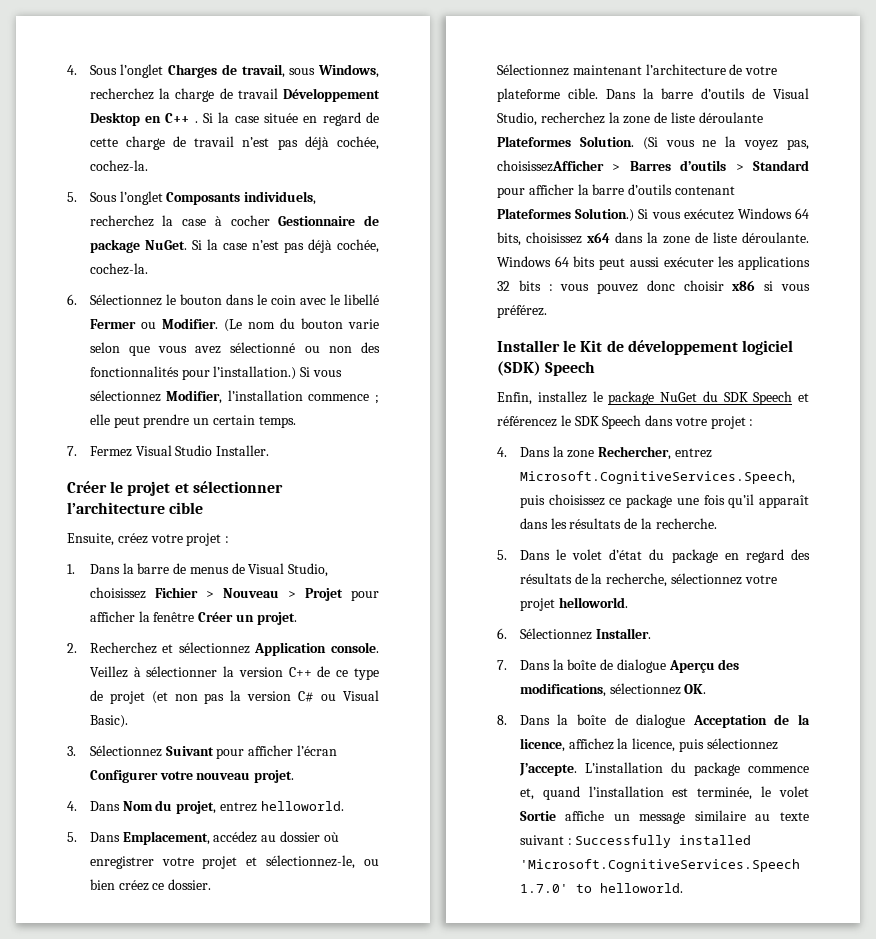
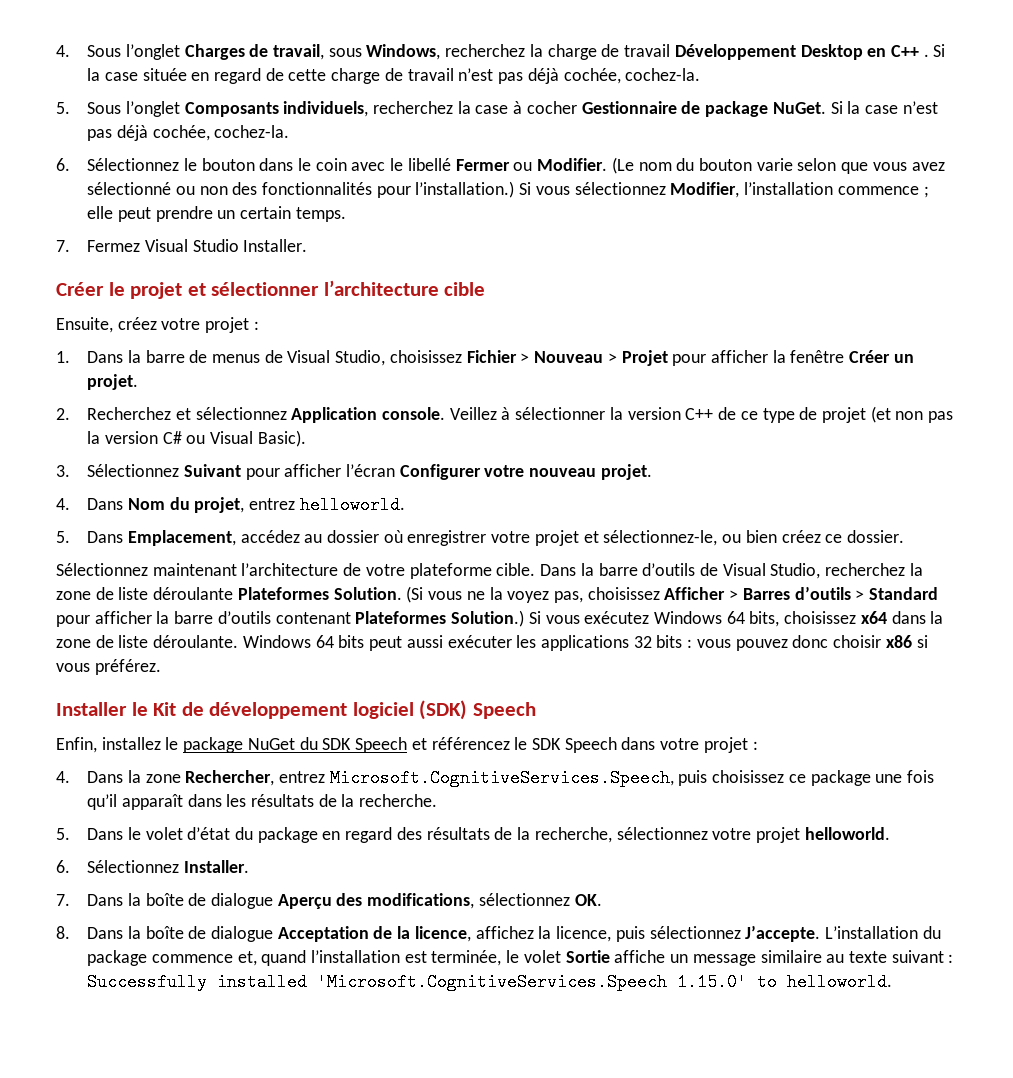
[497,160,604,172] choisissezAfficher -> [587,587,726,600] choisissez Afficher
[519,884,568,893] 1.7.0' -> [677,973,748,991] 1.15.0'

